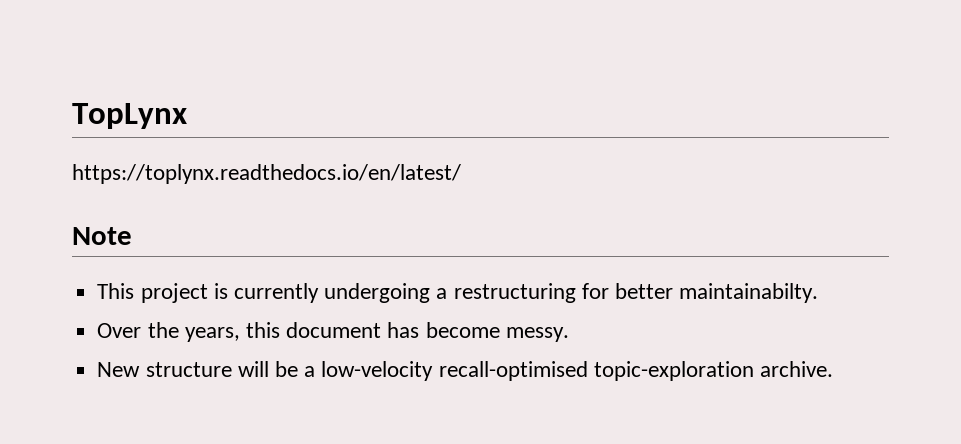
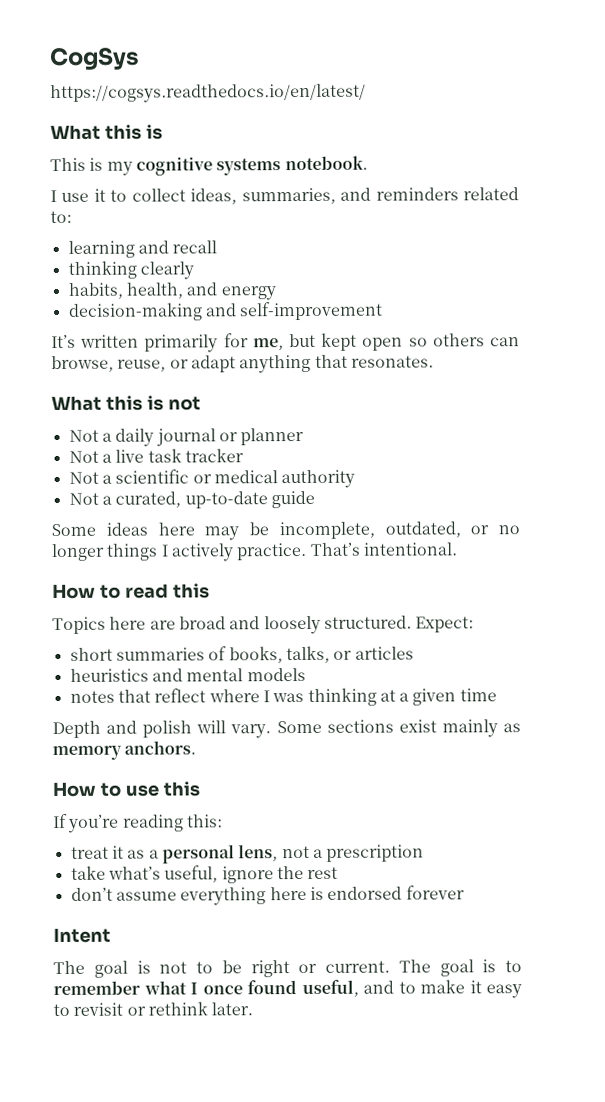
[72,103,187,129] [72,164,461,184] [72,227,132,245] [97,283,819,303] [97,322,569,342] [97,361,833,381] TopLynx // https://toplynx.readthedocs.io/en/latest/ // Note // This project is currently undergoing a restructuring for better maintainabilty. // Over the years, this document has become messy. // New structure will be a low-velocity recall-optimised topic-exploration archive. -> [49,47,140,71] [50,83,366,104] [50,124,163,141] [50,155,368,176] [50,187,519,205] [50,210,72,224] [67,240,218,258] [67,260,194,280] [67,282,276,301] [68,301,384,321] [51,332,520,353] [51,354,434,374] [51,395,201,412] [68,427,305,447] [68,448,244,463] [68,469,356,489] [68,490,315,509] [51,521,520,541] [51,542,458,562] [52,583,210,600] [52,615,475,635] [69,645,414,664] [69,667,306,682] [69,687,497,706] [52,719,521,739] [52,740,197,761] [52,781,200,798] [53,813,223,833] [70,844,425,864] [70,865,339,884] [70,885,465,906] [53,927,111,944] [53,959,522,978] [53,979,522,999] [53,1001,254,1017] CogSys // https://cogsys.readthedocs.io/en/latest/ // What this is // This is my cognitive systems notebook. // I use it to collect ideas, summaries, and reminders related to: // learning and recall // thinking clearly // habits, health, and energy // decision-making and self-improvement // It’s written primarily for me, but kept open so others can browse, reuse, or adapt anything that resonates. // What this is not // Not a daily journal or planner // Not a live task tracker // Not a scientific or medical authority // Not a curated, up-to-date guide // Some ideas here may be incomplete, outdated, or no longer things I actively practice. That’s intentional. // How to read this // Topics here are broad and loosely structured. Expect: // short summaries of books, talks, or articles // heuristics and mental models // notes that reflect where I was thinking at a given time // Depth and polish will vary. Some sections exist mainly as memory anchors. // How to use this // If you’re reading this: // treat it as a personal lens, not a prescription // take what’s useful, ignore the rest // don’t assume everything here is endorsed forever // Intent // The goal is not to be right or current. The goal is to remember what I once found useful, and to make it easy to revisit or rethink later.

